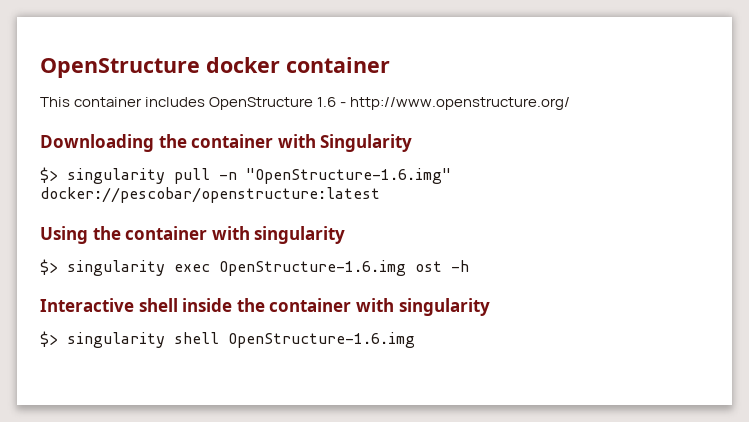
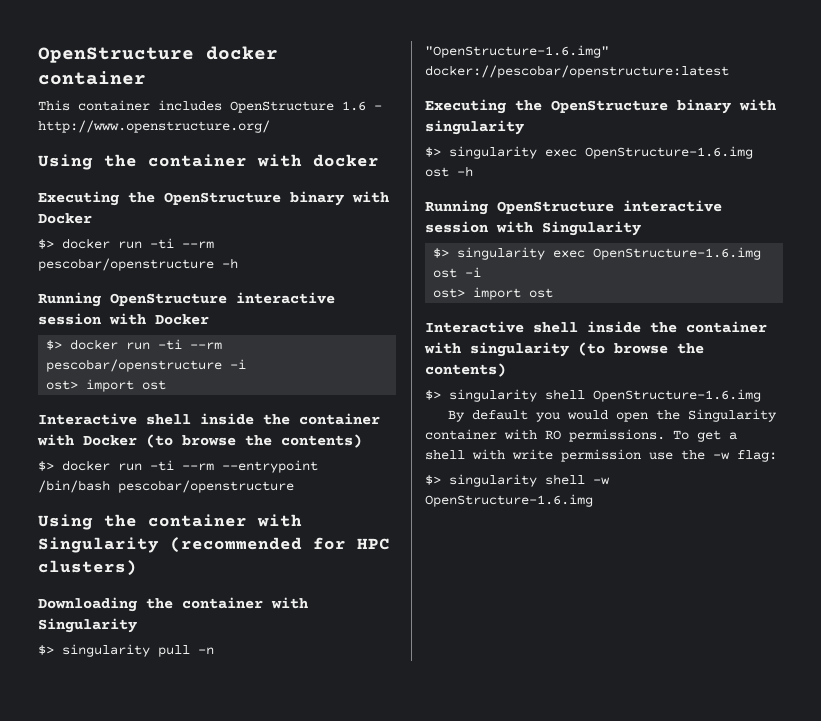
(571, 103) none -> [38,154,379,170] [38,191,389,206] [38,213,92,224] [38,238,214,249] [38,258,238,271] [38,292,335,307] [38,313,209,325] [46,339,223,350] [46,359,247,372] [46,379,167,392] [38,413,380,425] [37,434,362,448] [38,460,318,473] [38,480,294,493] [38,514,302,530] [38,537,390,553] [38,560,137,576] // Using the container with docker // Executing the OpenStructure binary with Docker // $> docker run -ti --rm pescobar/openstructure -h // Running OpenStructure interactive session with Docker // $> docker run -ti --rm pescobar/openstructure -i // ost> import ost // Interactive shell inside the container with Docker (to browse the contents) // $> docker run -ti --rm --entrypoint /bin/bash pescobar/openstructure // Using the container with Singularity (recommended for HPC clusters)
[40,226,208,244] Using the container -> [425,99,731,114] Executing the OpenStructure binary
(469, 266) none -> [425,200,722,215] [425,221,641,236] [433,247,762,260] [433,267,482,278] [433,287,554,300] // Running OpenStructure interactive session with Singularity // $> singularity exec OpenStructure-1.6.img ost -i // ost> import ost
(490, 307) none -> [578,342,704,356] [425,363,506,377] (to browse the contents)
(415, 340) none -> [447,409,777,422] [425,429,737,442] [425,449,777,462] [425,474,610,487] [425,494,593,507] // By default you would open the Singularity container with RO permissions. To get a shell with write permission use the -w flag: // $> singularity shell -w OpenStructure-1.6.img

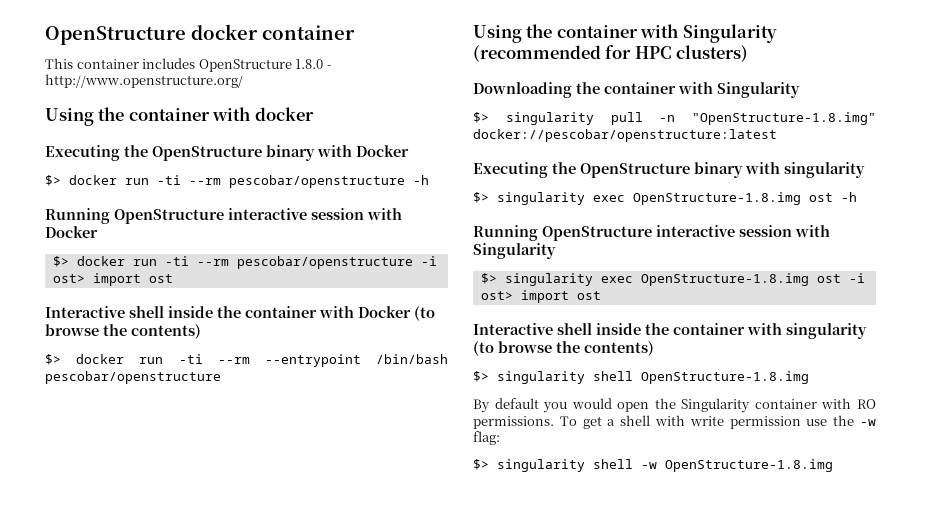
[342,101,366,111] 1.6 -> [295,59,324,69] 1.8.0
[425,45,609,58] "OpenStructure-1.6.img" -> [692,112,876,125] "OpenStructure-1.8.img"
[585,146,753,159] OpenStructure-1.6.img -> [633,192,801,205] OpenStructure-1.8.img
[593,247,762,260] OpenStructure-1.6.img -> [640,273,809,286] OpenStructure-1.8.img
[593,389,761,402] OpenStructure-1.6.img -> [641,371,809,384] OpenStructure-1.8.img
[425,494,593,507] OpenStructure-1.6.img -> [665,459,833,472] OpenStructure-1.8.img

